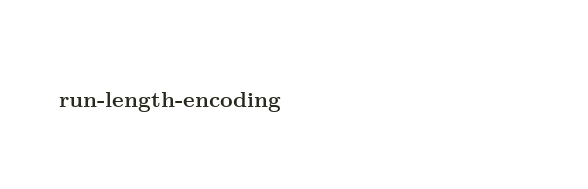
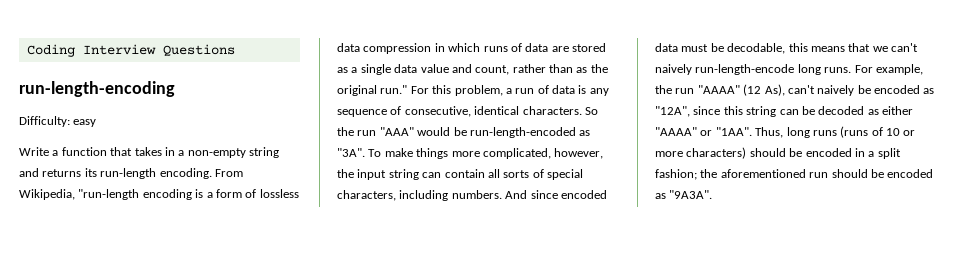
[59,92,281,112] run-length-encoding -> [26,44,235,57] [19,81,175,97] [19,116,97,127] [19,147,279,158] [19,168,243,179] [19,189,299,200] [337,43,606,54] [337,64,608,75] [337,85,609,96] [337,106,598,117] [337,127,591,138] [337,148,604,159] [337,169,583,180] [337,190,607,201] [655,43,918,54] [655,64,923,75] [655,84,935,96] [655,106,913,117] [655,126,916,138] [655,147,901,159] [655,169,934,180] [655,190,713,199] Coding Interview Questions // run-length-encoding // Difficulty: easy // Write a function that takes in a non-empty string and returns its run-length encoding. From Wikipedia, "run-length encoding is a form of lossless data compression in which runs of data are stored as a single data value and count, rather than as the original run." For this problem, a run of data is any sequence of consecutive, identical characters. So the run "AAA" would be run-length-encoded as "3A". To make things more complicated, however, the input string can contain all sorts of special characters, including numbers. And since encoded data must be decodable, this means that we can't naively run-length-encode long runs. For example, the run "AAAA" (12 As), can't naively be encoded as "12A", since this string can be decoded as either "AAAA" or "1AA". Thus, long runs (runs of 10 or more characters) should be encoded in a split fashion; the aforementioned run should be encoded as "9A3A".

